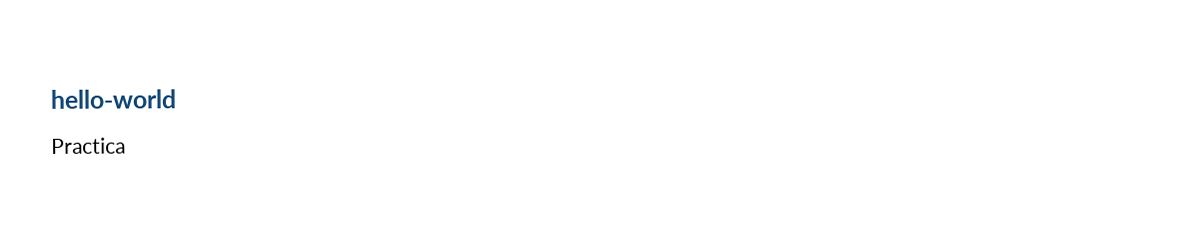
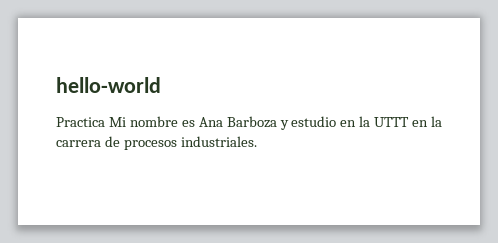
(126, 145) none -> [108,116,443,130] [56,136,257,150] Mi nombre es Ana Barboza y estudio en la UTTT en la carrera de procesos industriales.

